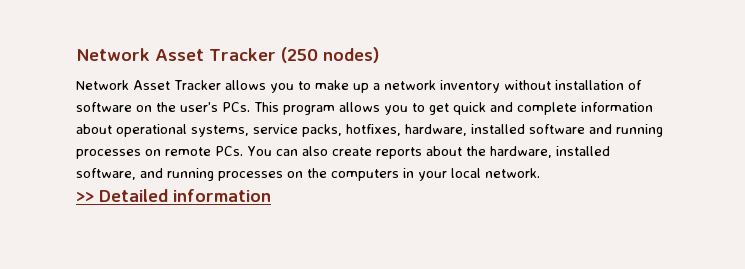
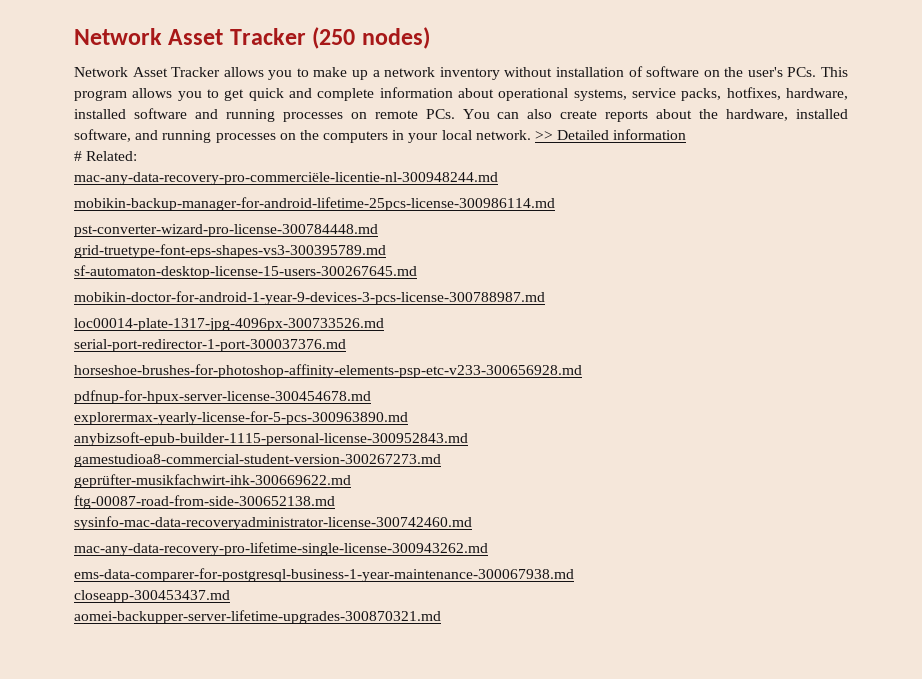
(540, 173) // -> (531, 135) none
(271, 195) none -> [74,151,138,161] [74,172,498,185] [74,197,555,211] [74,224,378,237] [74,244,386,258] [74,265,417,279] [74,291,545,305] [74,318,384,331] [74,339,346,352] [74,364,582,378] [74,390,371,404] [74,411,408,425] [74,432,468,446] [74,454,441,467] [74,474,351,488] [74,495,335,509] [74,516,472,530] [74,542,488,556] [74,568,574,582] [74,590,230,603] [74,610,441,624] // # Related: // mac-any-data-recovery-pro-commerciële-licentie-nl-300948244.md // mobikin-backup-manager-for-android-lifetime-25pcs-license-300986114.md // pst-converter-wizard-pro-license-300784448.md // grid-truetype-font-eps-shapes-vs3-300395789.md // sf-automaton-desktop-license-15-users-300267645.md // mobikin-doctor-for-android-1-year-9-devices-3-pcs-license-300788987.md // loc00014-plate-1317-jpg-4096px-300733526.md // serial-port-redirector-1-port-300037376.md // horseshoe-brushes-for-photoshop-affinity-elements-psp-etc-v233-300656928.md // pdfnup-for-hpux-server-license-300454678.md // explorermax-yearly-license-for-5-pcs-300963890.md // anybizsoft-epub-builder-1115-personal-license-300952843.md // gamestudioa8-commercial-student-version-300267273.md // geprüfter-musikfachwirt-ihk-300669622.md // ftg-00087-road-from-side-300652138.md // sysinfo-mac-data-recoveryadministrator-license-300742460.md // mac-any-data-recovery-pro-lifetime-single-license-300943262.md // ems-data-comparer-for-postgresql-business-1-year-maintenance-300067938.md // closeapp-300453437.md // aomei-backupper-server-lifetime-upgrades-300870321.md

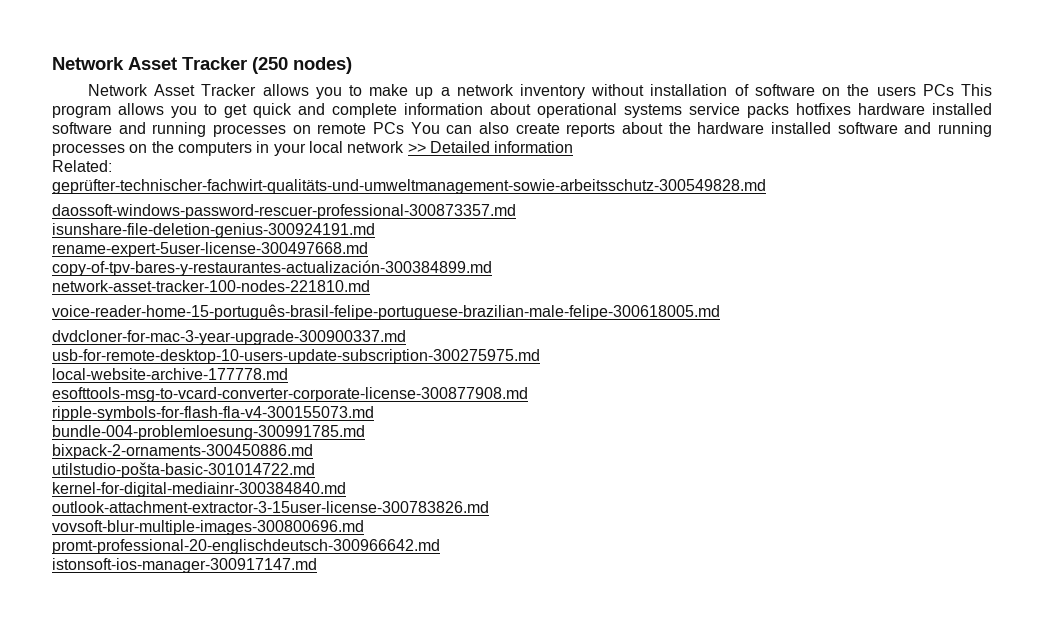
[747,67,817,77] user's PCs. -> [876,84,954,96] users PCs
[573,87,848,101] systems, service packs, hotfixes, hardware, -> [624,103,925,118] systems service packs hotfixes hardware
[425,109,455,119] PCs. -> [373,122,404,134] PCs
[726,109,848,121] [74,129,131,142] hardware, installed software, -> [697,122,898,134] hardware installed software
[475,130,531,140] network. -> [347,141,405,153] network
[74,151,82,161] # -> (574, 147) none
[74,172,498,185] [74,197,555,211] [74,224,378,237] [74,244,386,258] [74,265,417,279] [74,291,545,305] [74,318,384,331] [74,339,346,352] [74,364,582,378] [74,390,371,404] [74,411,408,425] [74,432,468,446] [74,454,441,467] [74,474,351,488] [74,495,335,509] [74,516,472,530] [74,542,488,556] [74,568,574,582] [74,590,230,603] [74,610,441,624] mac-any-data-recovery-pro-commerciële-licentie-nl-300948244.md // mobikin-backup-manager-for-android-lifetime-25pcs-license-300986114.md // pst-converter-wizard-pro-license-300784448.md // grid-truetype-font-eps-shapes-vs3-300395789.md // sf-automaton-desktop-license-15-users-300267645.md // mobikin-doctor-for-android-1-year-9-devices-3-pcs-license-300788987.md // loc00014-plate-1317-jpg-4096px-300733526.md // serial-port-redirector-1-port-300037376.md // horseshoe-brushes-for-photoshop-affinity-elements-psp-etc-v233-300656928.md // pdfnup-for-hpux-server-license-300454678.md // explorermax-yearly-license-for-5-pcs-300963890.md // anybizsoft-epub-builder-1115-personal-license-300952843.md // gamestudioa8-commercial-student-version-300267273.md // geprüfter-musikfachwirt-ihk-300669622.md // ftg-00087-road-from-side-300652138.md // sysinfo-mac-data-recoveryadministrator-license-300742460.md // mac-any-data-recovery-pro-lifetime-single-license-300943262.md // ems-data-comparer-for-postgresql-business-1-year-maintenance-300067938.md // closeapp-300453437.md // aomei-backupper-server-lifetime-upgrades-300870321.md -> [52,179,766,194] [52,204,516,219] [52,223,375,238] [52,242,368,257] [52,260,492,276] [52,280,370,292] [52,304,720,320] [52,330,406,345] [52,349,540,364] [52,368,288,380] [52,387,528,402] [52,406,374,421] [52,425,365,440] [52,444,313,459] [52,462,315,478] [52,482,346,497] [52,501,489,513] [52,520,364,535] [52,539,440,554] [52,558,317,573] geprüfter-technischer-fachwirt-qualitäts-und-umweltmanagement-sowie-arbeitsschutz-300549828.md // daossoft-windows-password-rescuer-professional-300873357.md // isunshare-file-deletion-genius-300924191.md // rename-expert-5user-license-300497668.md // copy-of-tpv-bares-y-restaurantes-actualización-300384899.md // network-asset-tracker-100-nodes-221810.md // voice-reader-home-15-português-brasil-felipe-portuguese-brazilian-male-felipe-300618005.md // dvdcloner-for-mac-3-year-upgrade-300900337.md // usb-for-remote-desktop-10-users-update-subscription-300275975.md // local-website-archive-177778.md // esofttools-msg-to-vcard-converter-corporate-license-300877908.md // ripple-symbols-for-flash-fla-v4-300155073.md // bundle-004-problemloesung-300991785.md // bixpack-2-ornaments-300450886.md // utilstudio-pošta-basic-301014722.md // kernel-for-digital-mediainr-300384840.md // outlook-attachment-extractor-3-15user-license-300783826.md // vovsoft-blur-multiple-images-300800696.md // promt-professional-20-englischdeutsch-300966642.md // istonsoft-ios-manager-300917147.md

